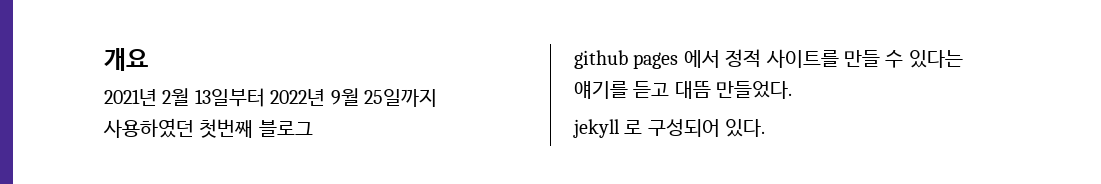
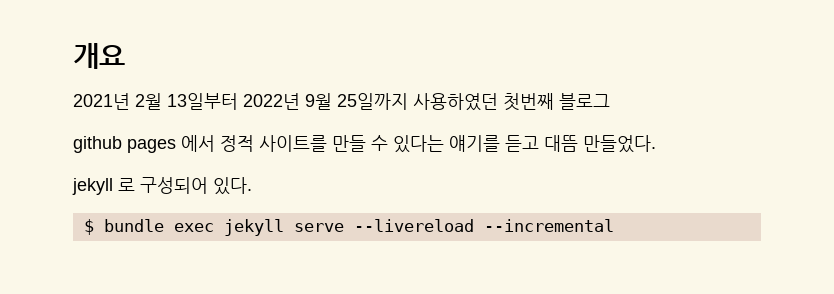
(766, 128) none -> [83,219,614,236] // $ bundle exec jekyll serve --livereload --incremental

